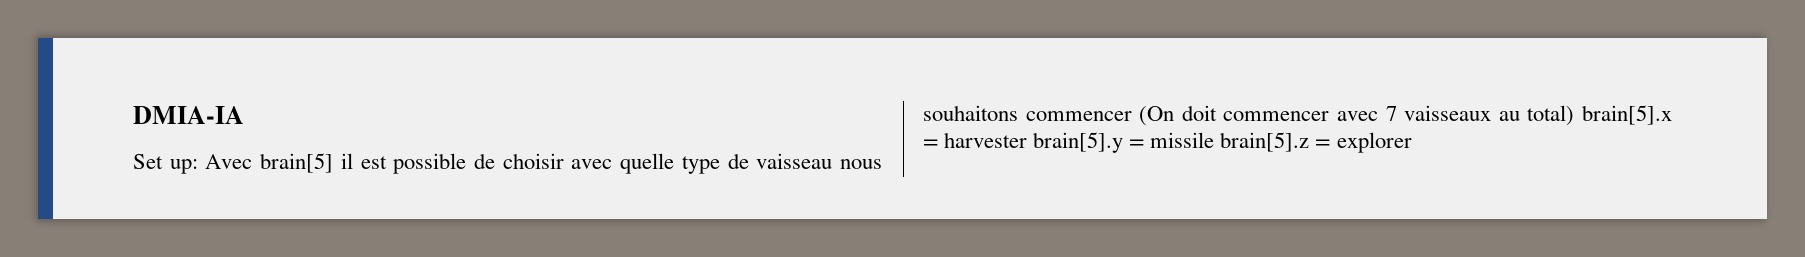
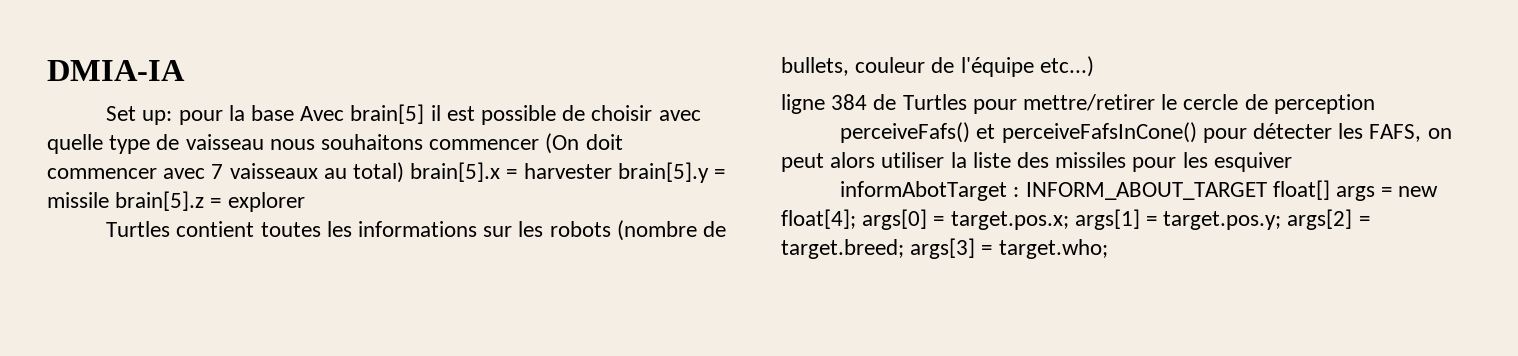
(198, 166) none -> [178,105,295,125] pour la base
(1412, 142) none -> [106,220,727,241] [781,56,1094,77] [781,94,1375,114] [840,122,1452,143] [781,152,1292,172] [840,180,1439,201] [781,209,1370,230] [781,238,1108,259] // Turtles contient toutes les informations sur les robots (nombre de bullets, couleur de l'équipe etc...) // ligne 384 de Turtles pour mettre/retirer le cercle de perception // perceiveFafs() et perceiveFafsInCone() pour détecter les FAFS, on peut alors utiliser la liste des missiles pour les esquiver // informAbotTarget : INFORM_ABOUT_TARGET float[] args = new float[4]; args[0] = target.pos.x; args[1] = target.pos.y; args[2] = target.breed; args[3] = target.who;

